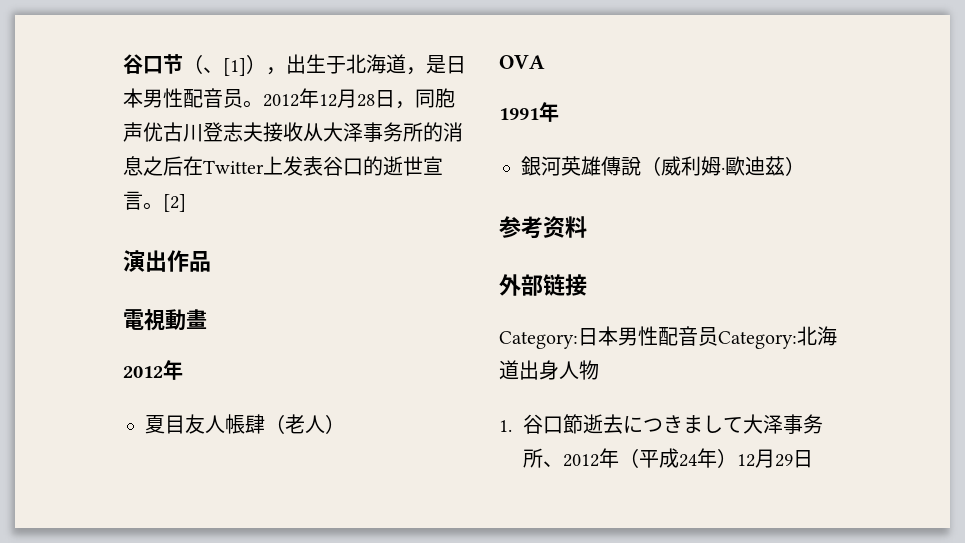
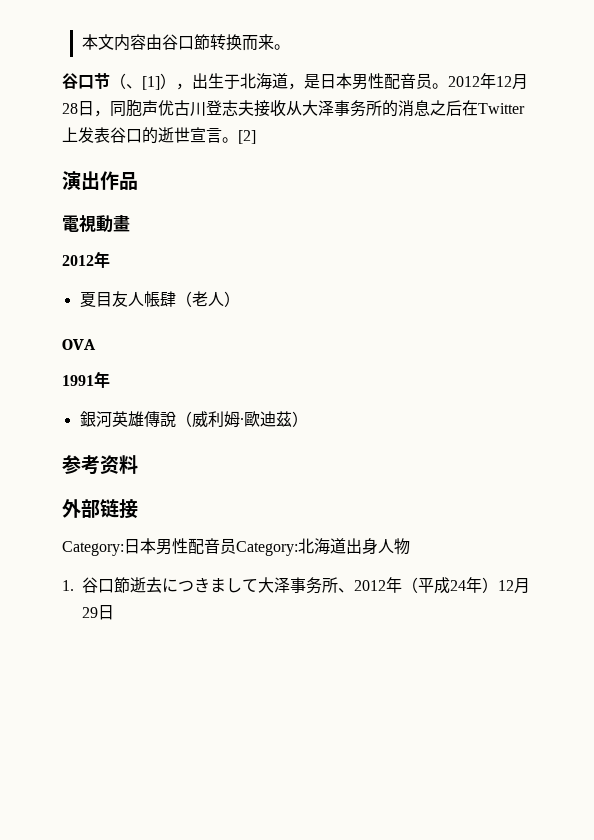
(123, 64) none -> [81,34,290,51] 本文内容由谷口節转换而来。 //

